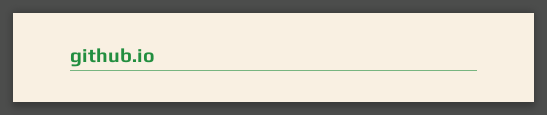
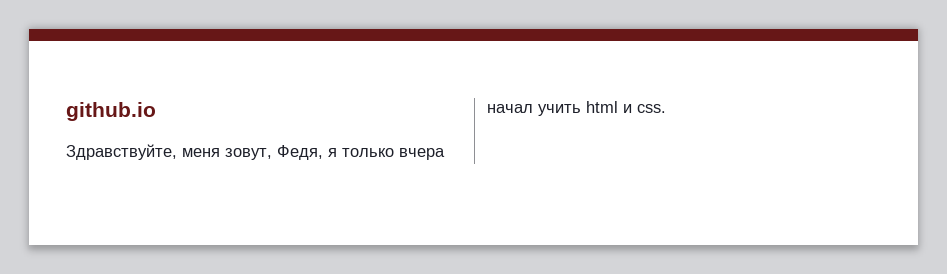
(155, 57) none -> [66,144,445,160] [487,101,666,116] // Здравствуйте, меня зовут, Федя, я только вчера начал учить html и css.

